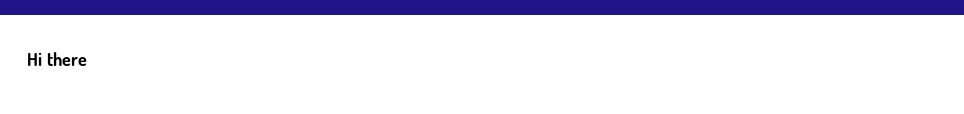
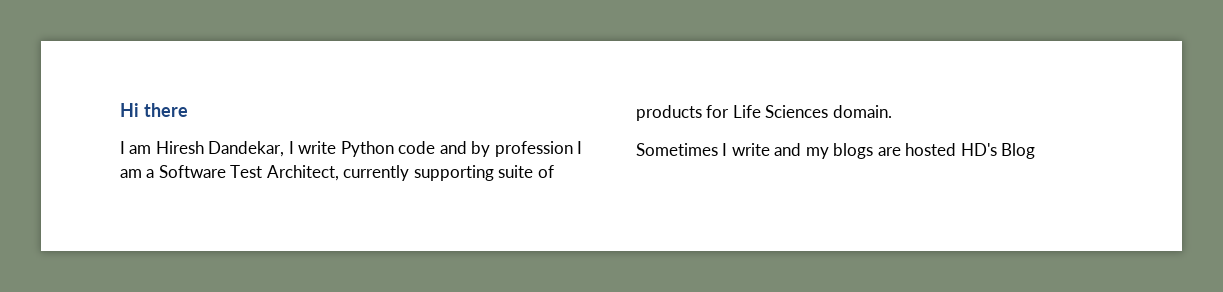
(87, 59) none -> [120,141,583,157] [120,165,554,181] [636,105,892,121] [636,143,1036,159] // I am Hiresh Dandekar, I write Python code and by profession I am a Software Test Architect, currently supporting suite of products for Life Sciences domain. // Sometimes I write and my blogs are hosted HD's Blog

